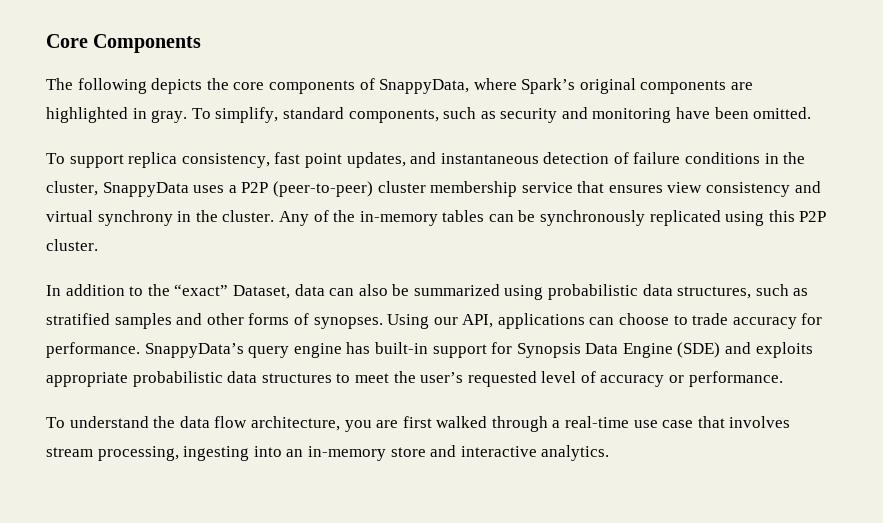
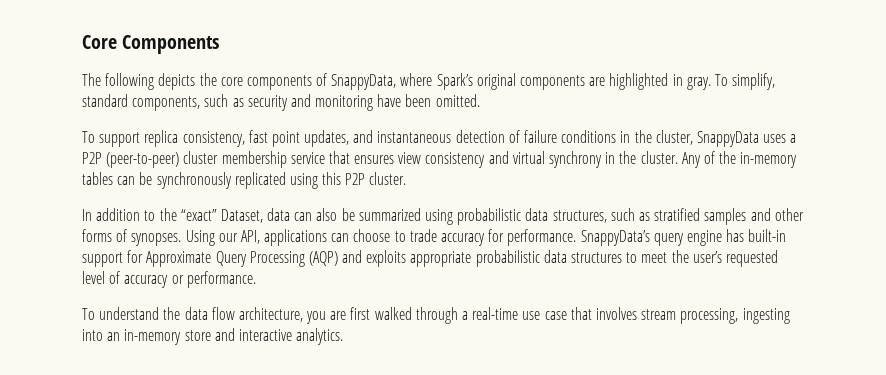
[516,342,721,358] Synopsis Data Engine (SDE) -> [146,251,338,267] Approximate Query Processing (AQP)

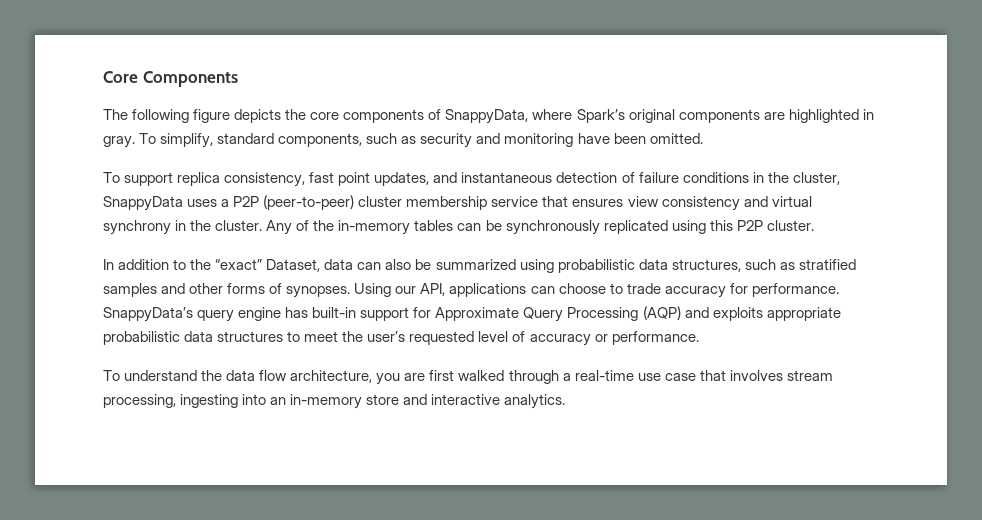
(155, 81) none -> [193,109,231,123] figure

